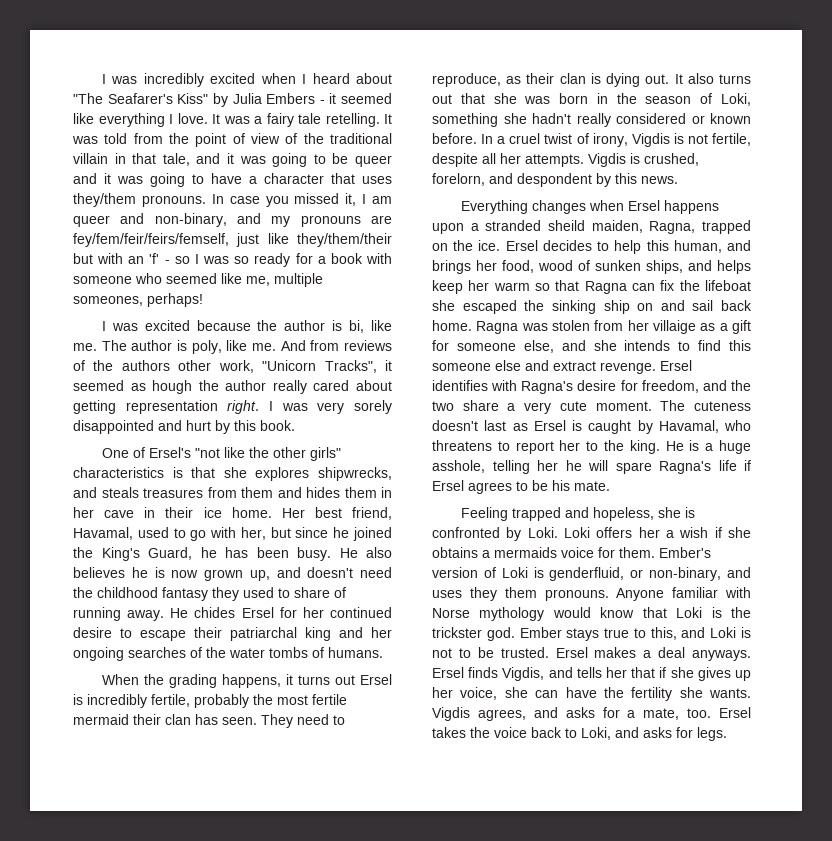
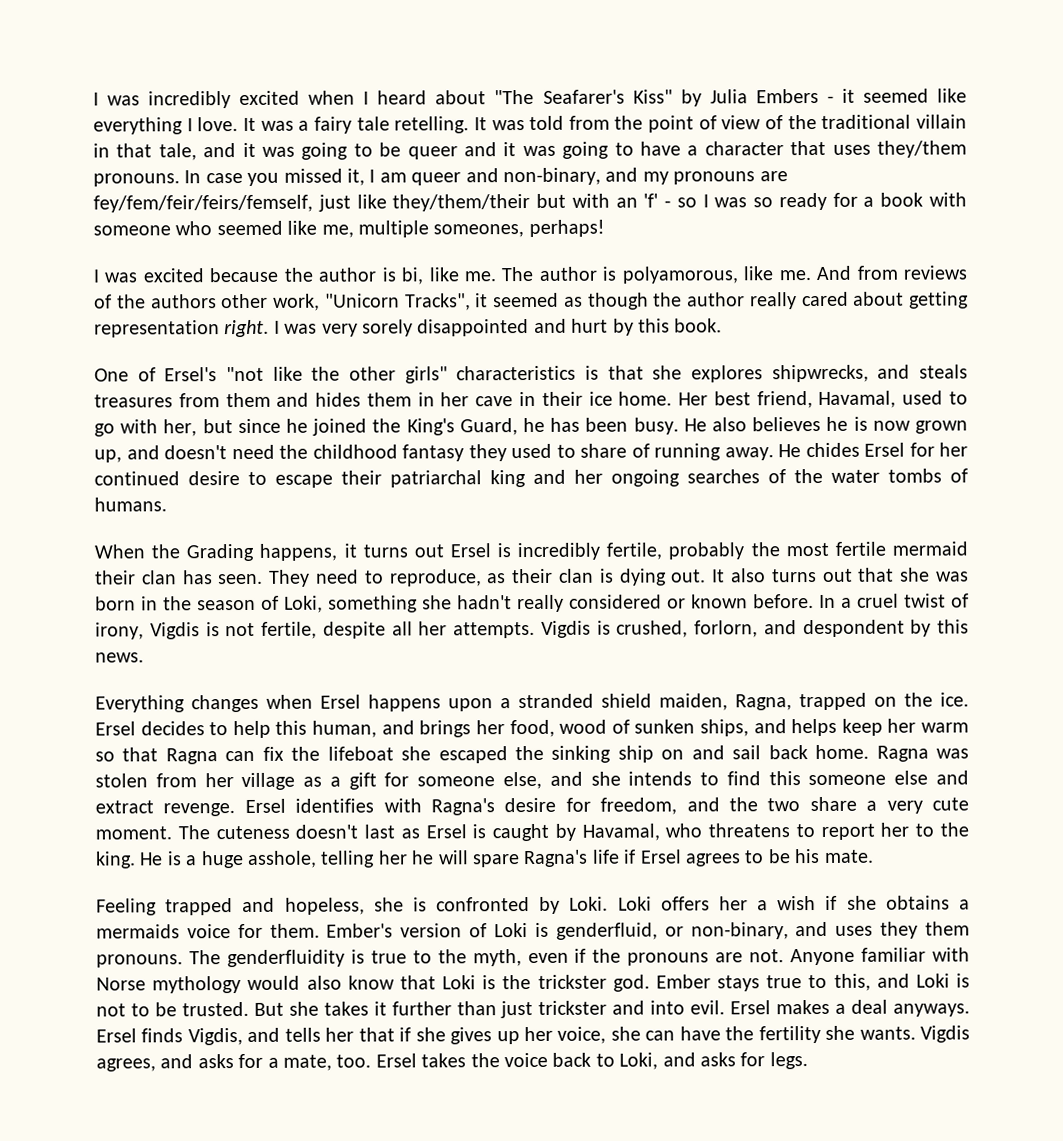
[191,340,222,354] poly, -> [621,266,738,284] polyamorous,
[152,380,193,394] hough -> [587,292,649,310] though
[168,674,217,688] grading -> [186,543,255,562] Grading
[432,173,485,186] forelorn, -> [694,620,758,638] forlorn,
[548,220,585,231] sheild -> [601,693,652,708] shield
[653,320,696,334] villaige -> [241,772,296,791] village
(609, 595) none -> [188,948,785,968] The genderfluidity is true to the myth, even if the pronouns are not.
(591, 612) none -> [306,975,342,990] also
(549, 652) none -> [253,1000,726,1019] But she takes it further than just trickster and into evil.

